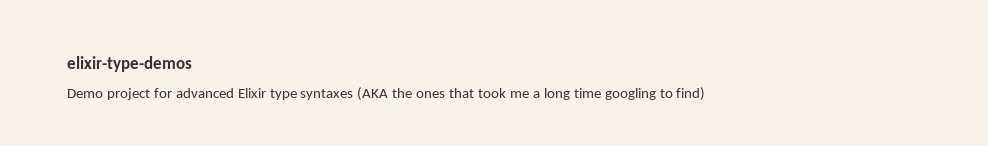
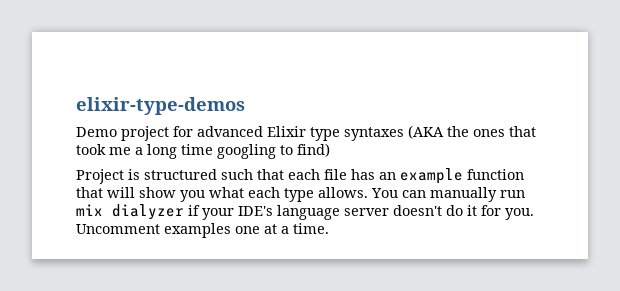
(706, 94) none -> [76,168,524,184] [76,187,525,202] [76,204,534,220] [76,223,329,238] // Project is structured such that each file has an example function that will show you what each type allows. You can manually run mix dialyzer if your IDE's language server doesn't do it for you. Uncomment examples one at a time.

